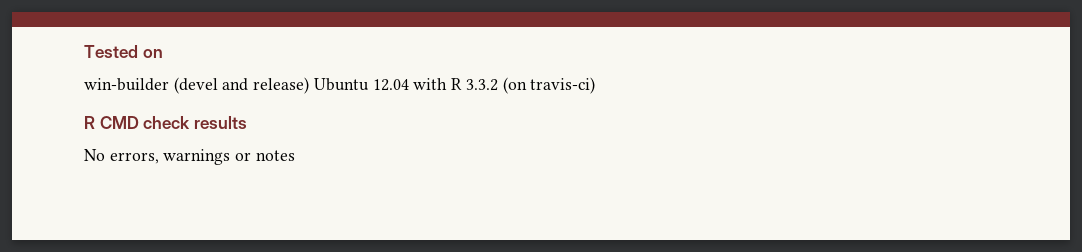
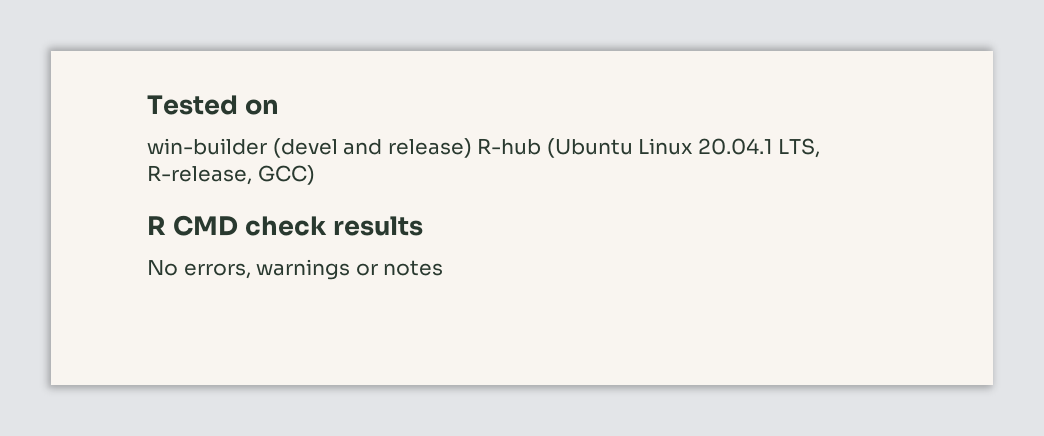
[313,77,596,94] Ubuntu 12.04 with R 3.3.2 (on travis-ci) -> [477,138,821,158] [147,165,315,185] R-hub (Ubuntu Linux 20.04.1 LTS, R-release, GCC)

